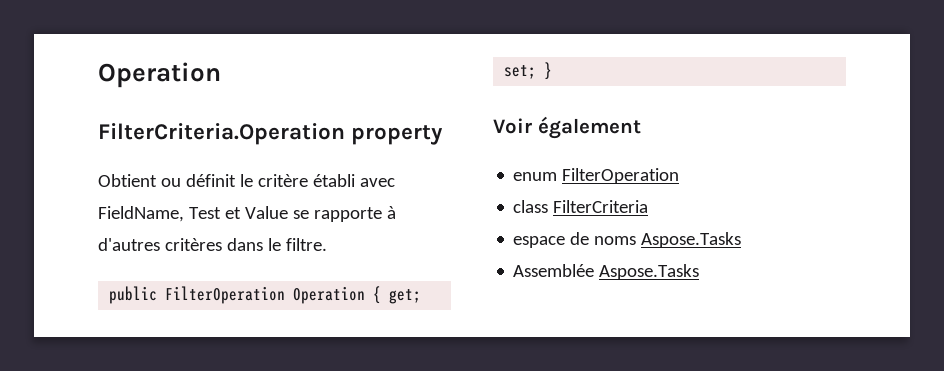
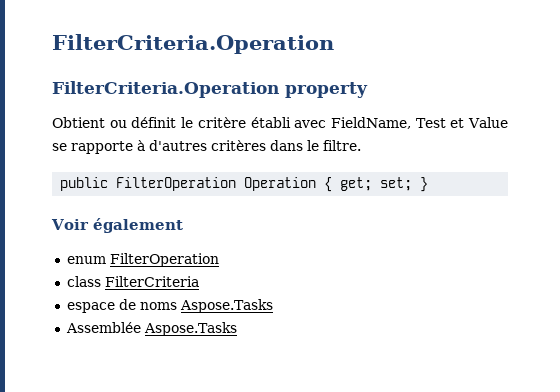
[98,62,221,88] Operation -> [52,34,334,54] FilterCriteria.Operation

